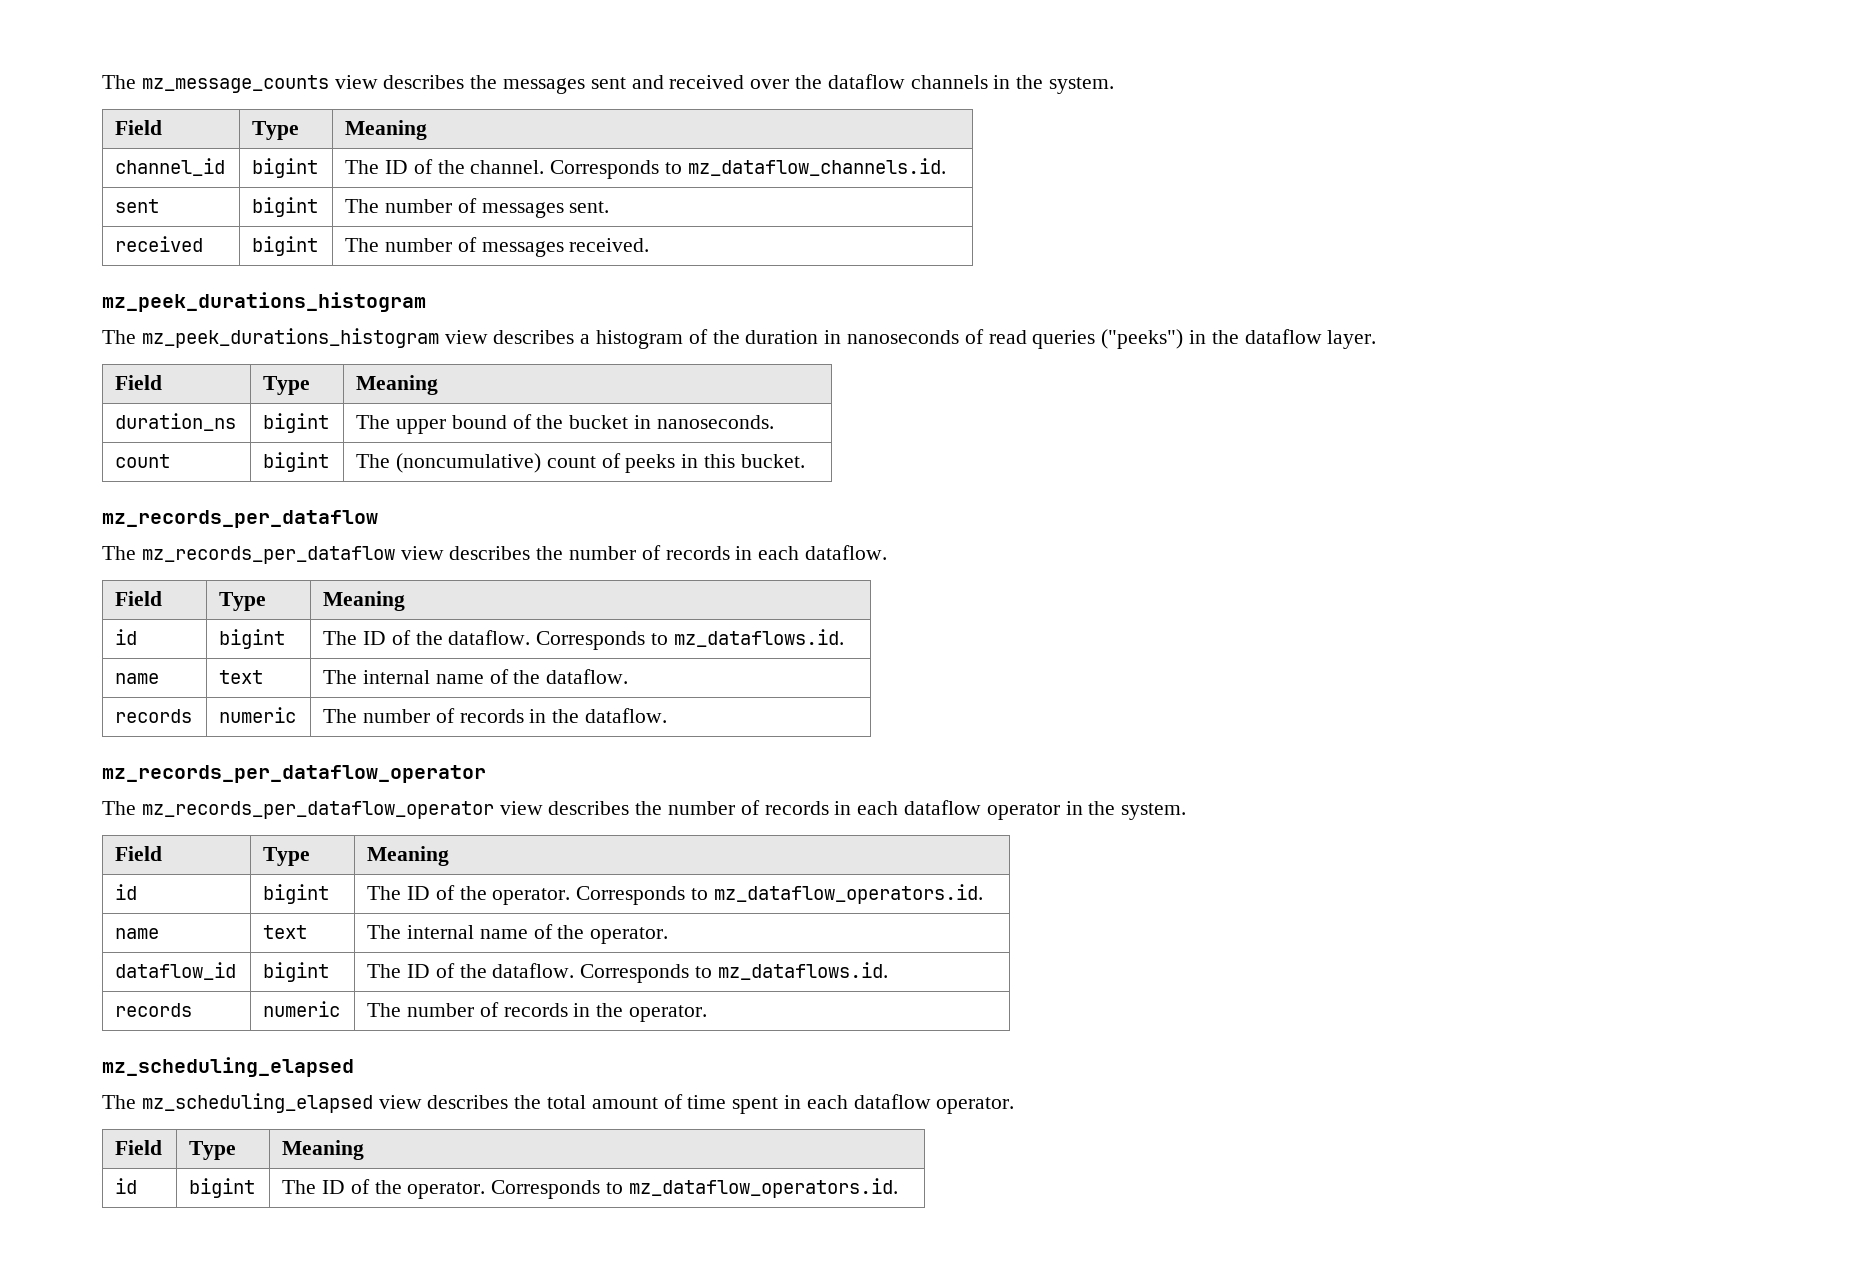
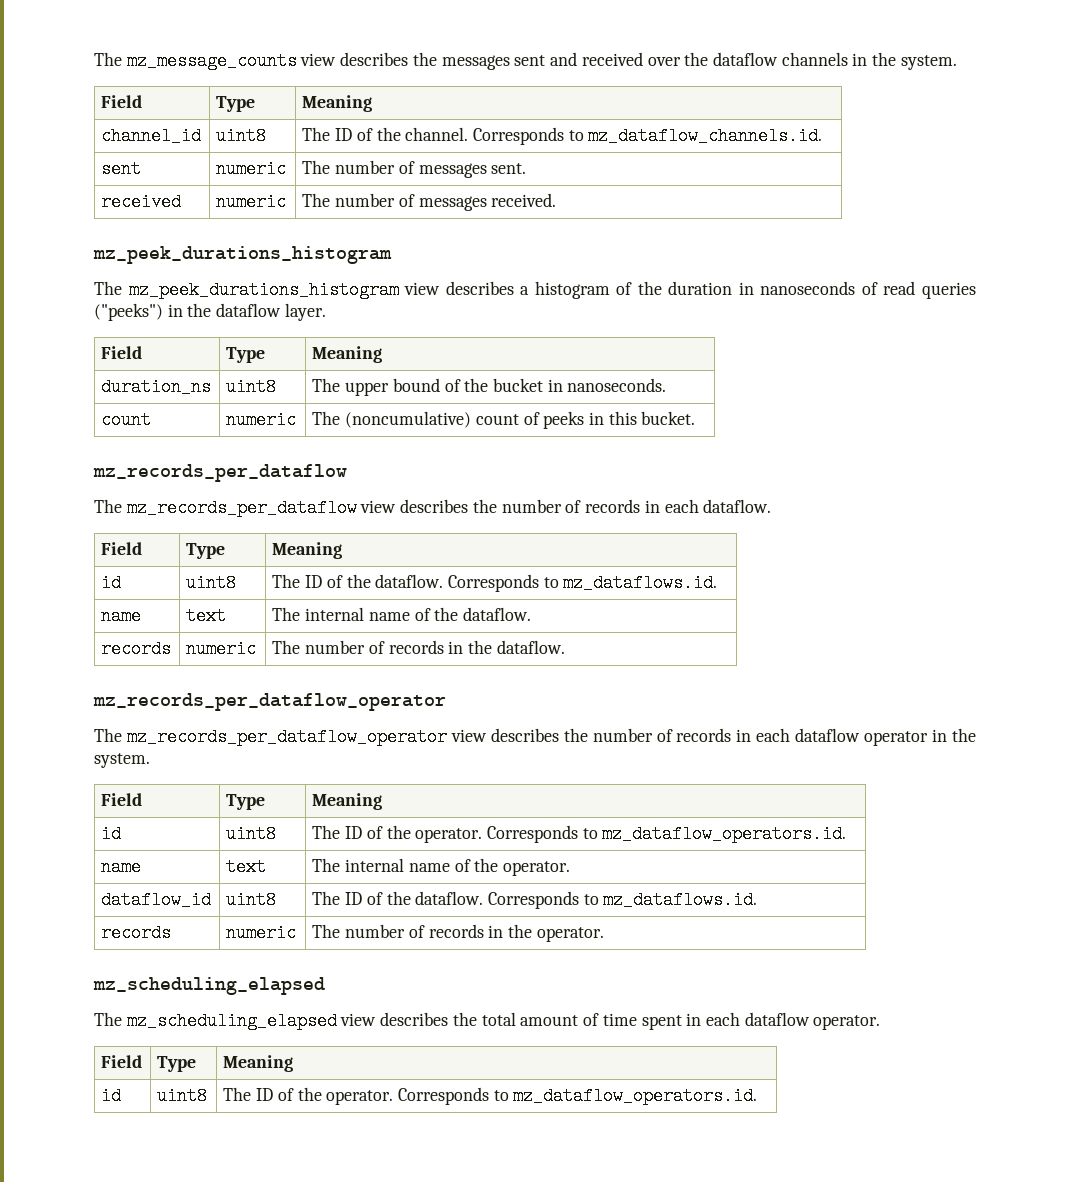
[252,158,319,178] bigint -> [216,127,267,145] uint8
[252,197,319,217] bigint -> [216,160,287,178] numeric
[252,236,319,256] bigint -> [216,193,287,211] numeric
[263,413,330,433] bigint -> [226,378,277,396] uint8
[263,452,330,472] bigint -> [226,411,297,429] numeric
[219,629,286,649] bigint -> [186,574,237,592] uint8
[263,884,330,904] bigint -> [226,825,277,843] uint8
[263,962,330,982] bigint -> [226,891,277,909] uint8
[189,1178,256,1198] bigint -> [157,1087,208,1105] uint8

